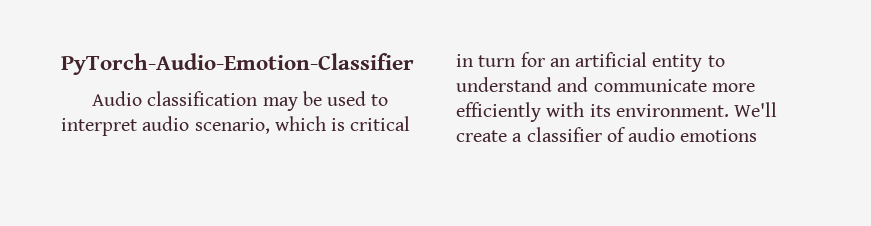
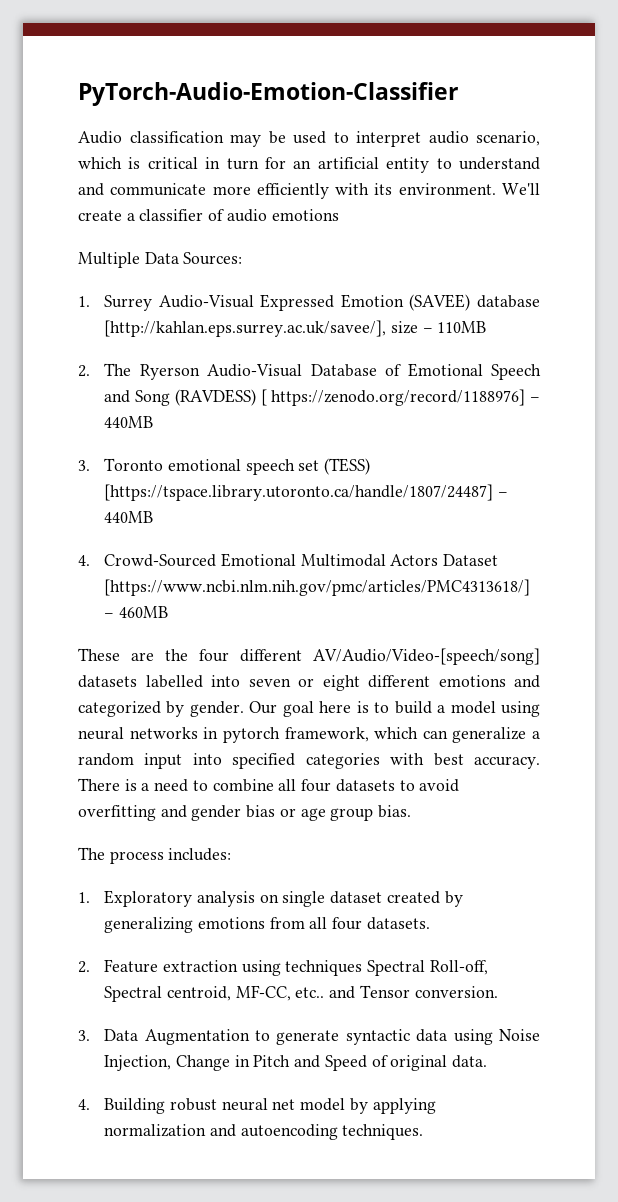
(758, 135) none -> [78,252,243,268] [78,294,540,311] [104,320,487,337] [78,363,541,380] [104,389,540,406] [104,416,154,428] [78,458,371,475] [104,484,509,501] [104,511,154,523] [78,553,499,567] [104,579,531,596] [104,606,169,618] [78,648,540,665] [78,675,540,691] [78,701,540,717] [78,727,540,743] [78,753,540,769] [78,778,460,792] [78,805,412,821] [78,847,232,864] [78,890,463,907] [104,917,430,933] [78,959,488,976] [104,985,498,1002] [78,1029,540,1045] [104,1055,488,1071] [78,1098,436,1114] [104,1124,424,1140] // Multiple Data Sources: // 1. Surrey Audio-Visual Expressed Emotion (SAVEE) database [http://kahlan.eps.surrey.ac.uk/savee/], size – 110MB // 2. The Ryerson Audio-Visual Database of Emotional Speech and Song (RAVDESS) [ https://zenodo.org/record/1188976] – 440MB // 3. Toronto emotional speech set (TESS) [https://tspace.library.utoronto.ca/handle/1807/24487] – 440MB // 4. Crowd-Sourced Emotional Multimodal Actors Dataset [https://www.ncbi.nlm.nih.gov/pmc/articles/PMC4313618/] – 460MB // These are the four different AV/Audio/Video-[speech/song] datasets labelled into seven or eight different emotions and categorized by gender. Our goal here is to build a model using neural networks in pytorch framework, which can generalize a random input into specified categories with best accuracy. There is a need to combine all four datasets to avoid overfitting and gender bias or age group bias. // The process includes: // 1. Exploratory analysis on single dataset created by generalizing emotions from all four datasets. // 2. Feature extraction using techniques Spectral Roll-off, Spectral centroid, MF-CC, etc.. and Tensor conversion. // 3. Data Augmentation to generate syntactic data using Noise Injection, Change in Pitch and Speed of original data. // 4. Building robust neural net model by applying normalization and autoencoding techniques.

